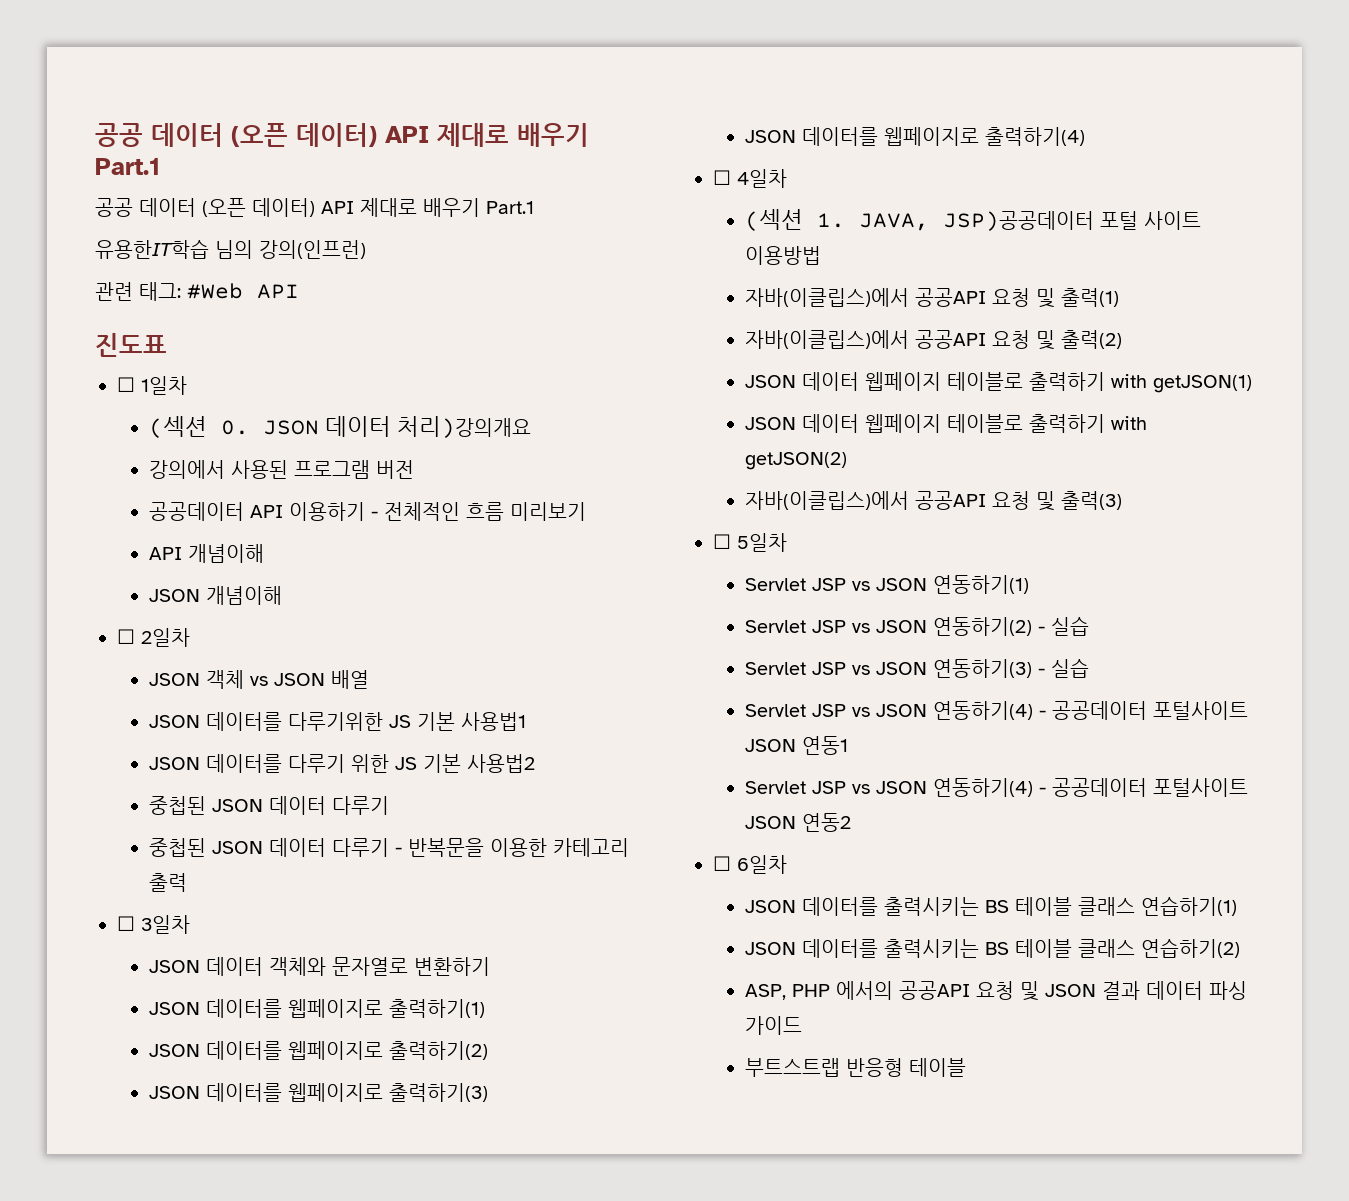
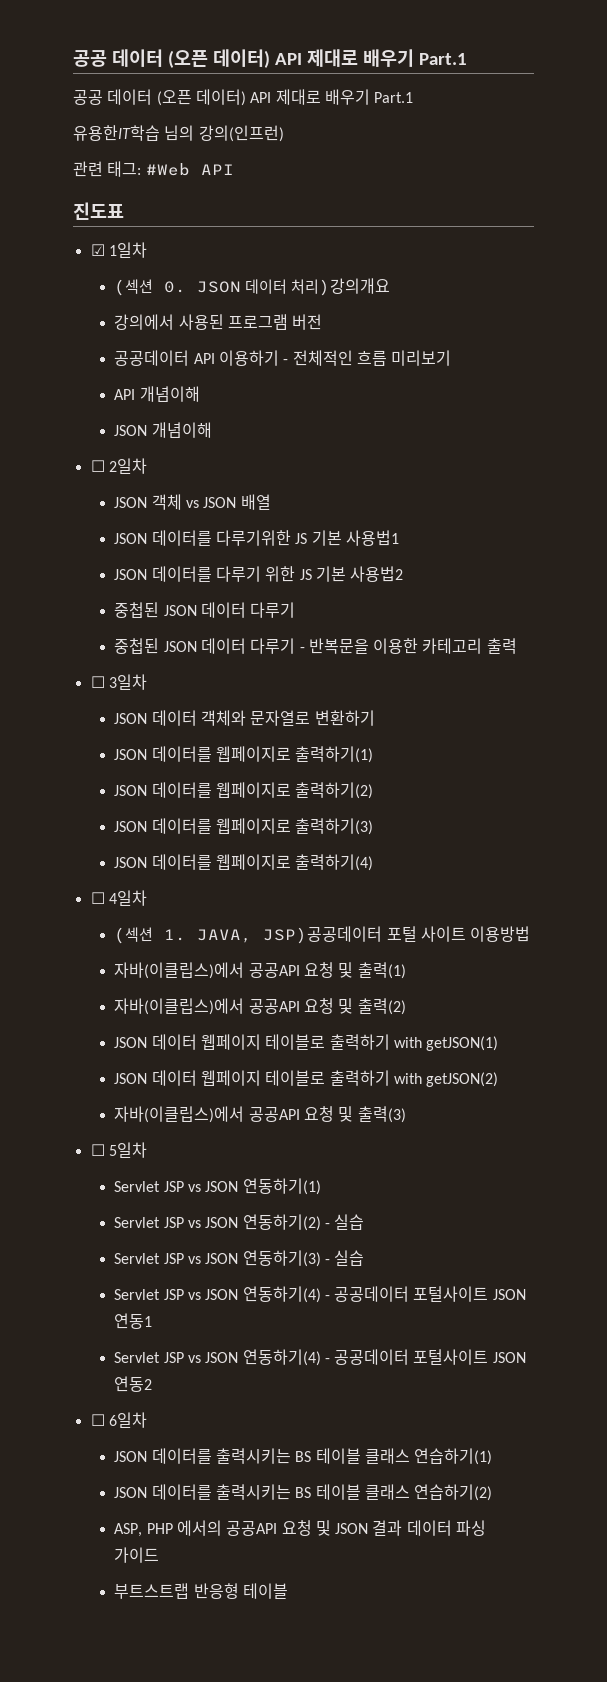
[117,377,135,392] ☐ -> [90,244,105,256] ☑

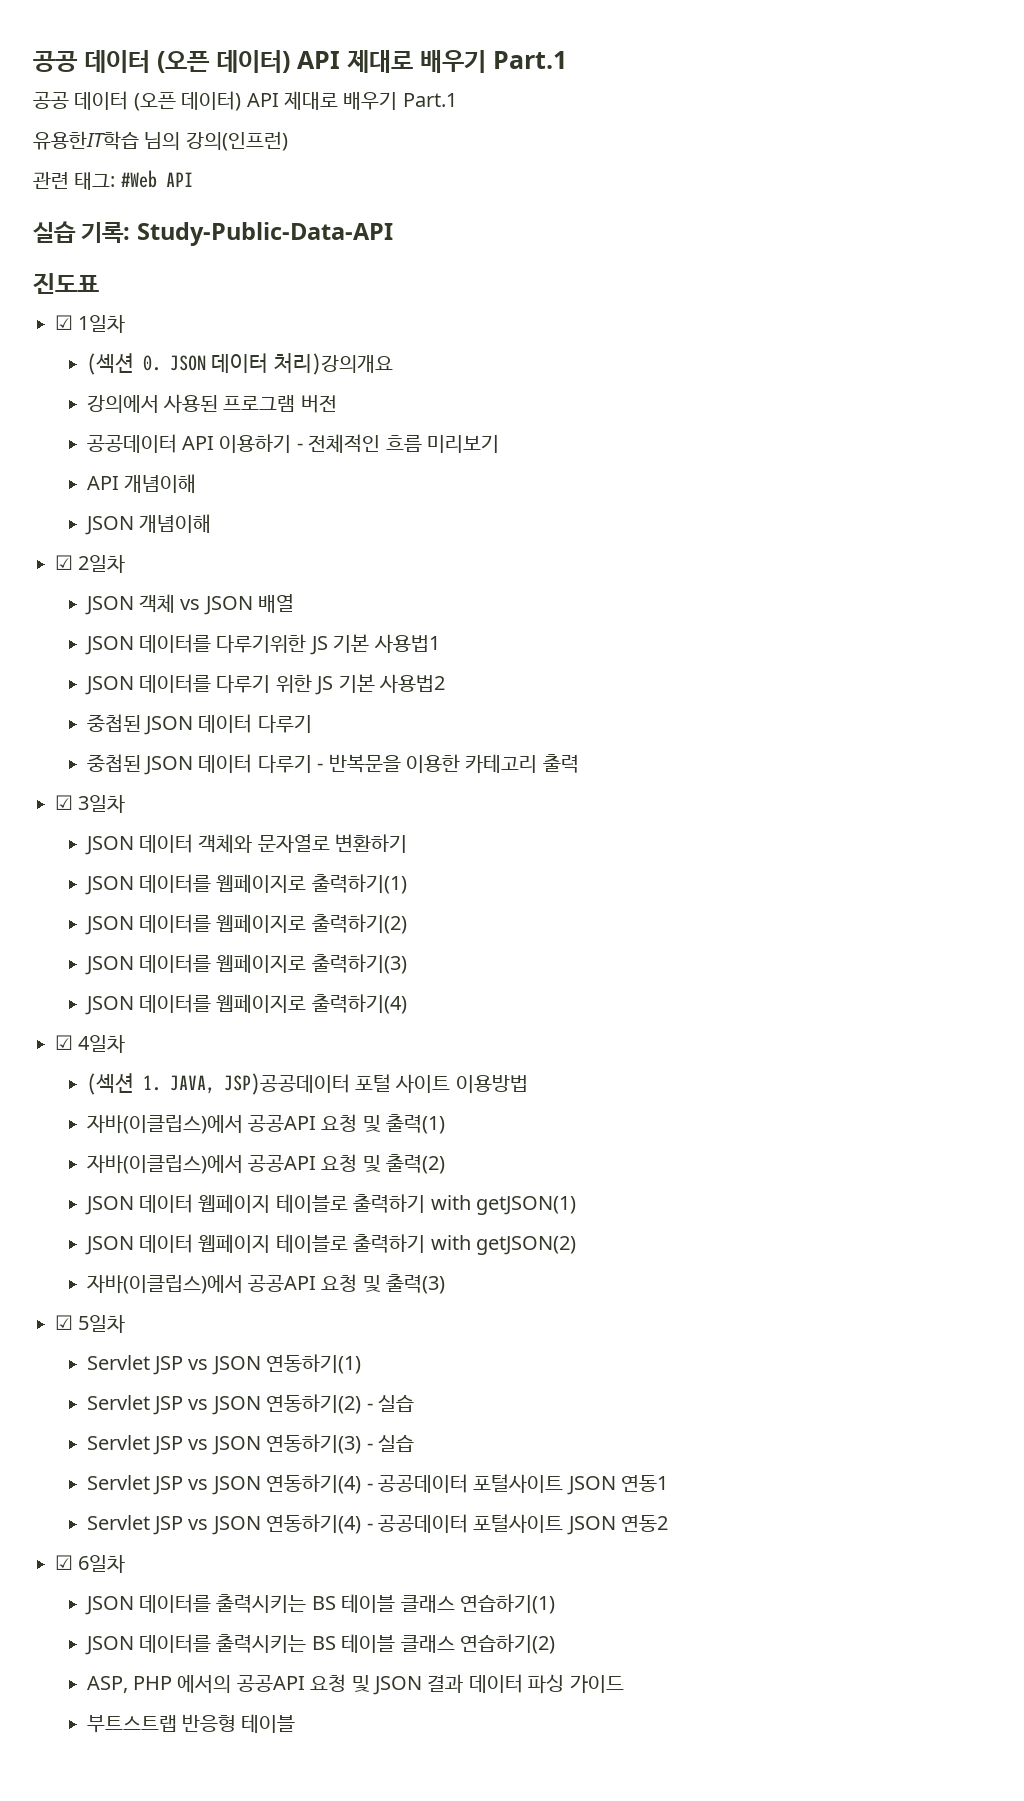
(234, 169) none -> [33,221,393,246] // 실습 기록: Study-Public-Data-API
[90,460,105,472] ☐ -> [55,555,73,570] ☑
[90,676,105,688] ☐ -> [55,795,73,810] ☑
[90,892,105,904] ☐ -> [55,1035,73,1050] ☑
[90,1144,105,1156] ☐ -> [55,1315,73,1330] ☑
[90,1414,105,1426] ☐ -> [55,1555,73,1570] ☑

